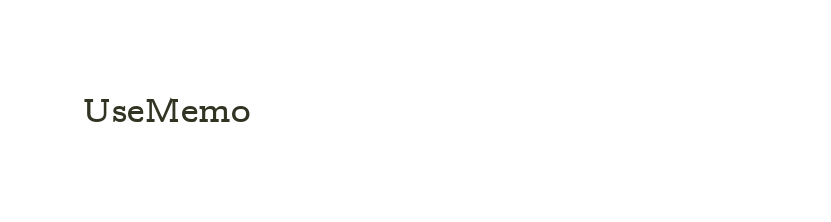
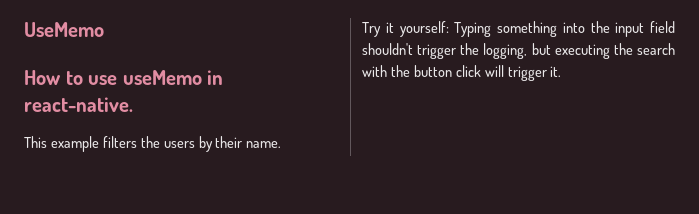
(251, 109) none -> [24,70,224,85] [24,97,133,112] [24,136,282,152] [362,21,675,37] [362,43,675,59] [362,65,562,81] // How to use useMemo in react-native. // This example filters the users by their name. // Try it yourself: Typing something into the input field shouldn't trigger the logging, but executing the search with the button click will trigger it.

